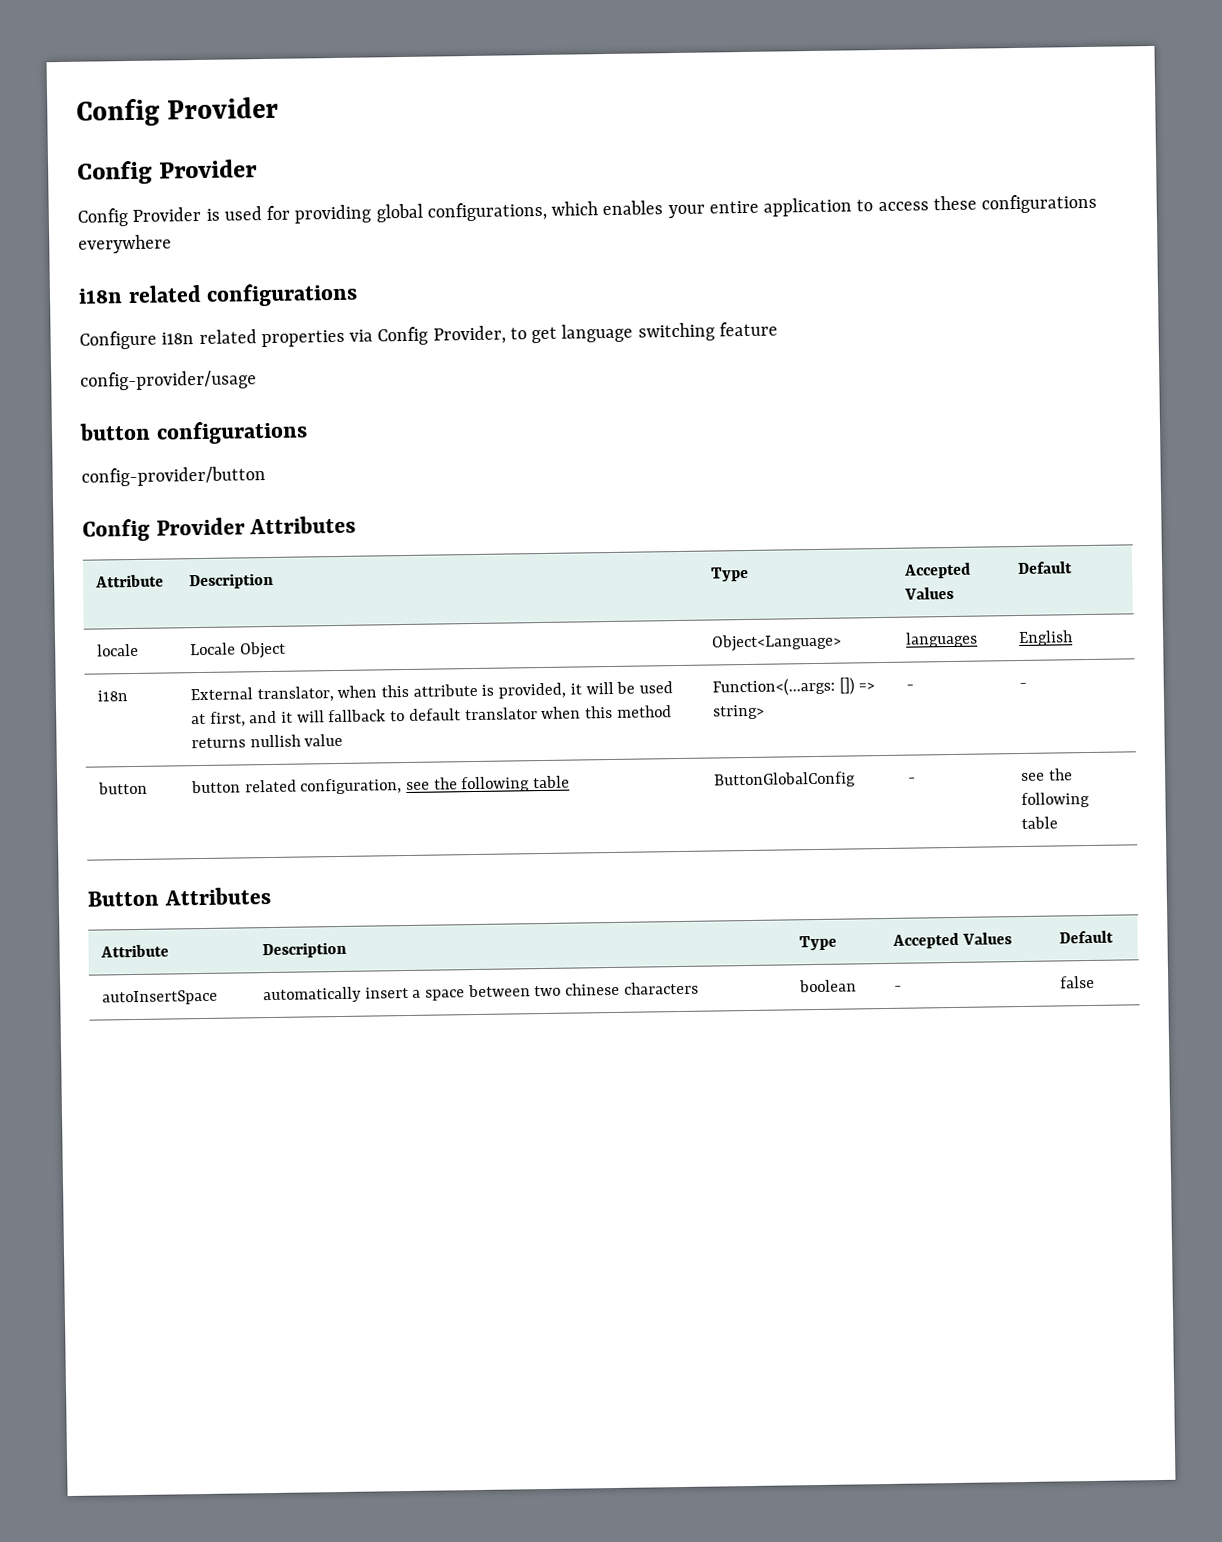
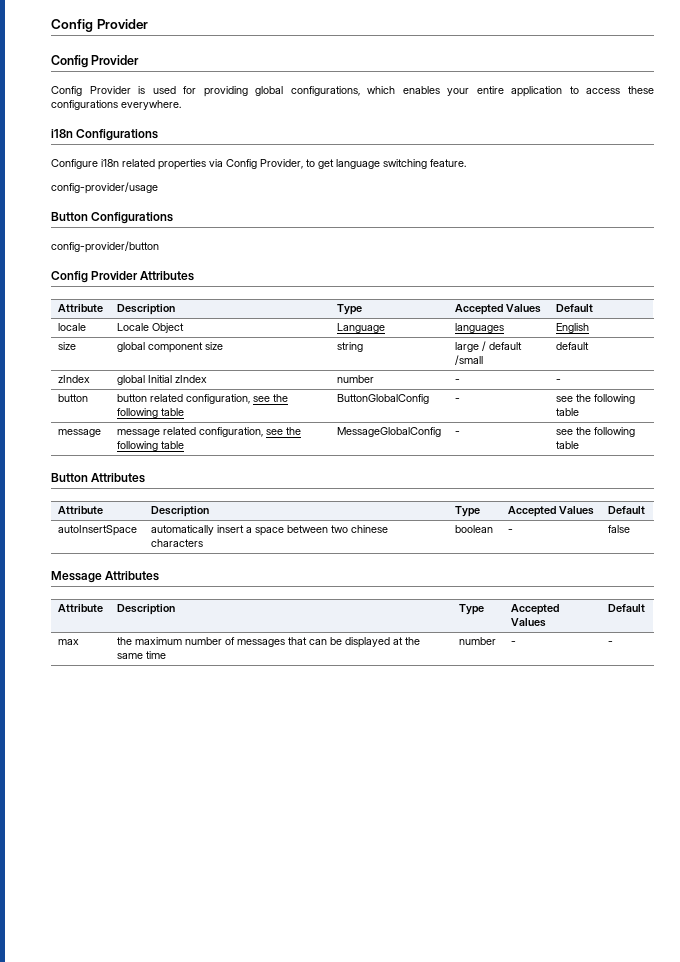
[78,234,172,254] [78,282,359,307] everywhere // i18n related configurations -> [121,100,181,110] [51,129,159,141] everywhere. // i18n Configurations
[718,321,778,337] feature -> [430,159,466,167] feature.
[79,420,308,445] button configurations -> [51,212,174,224] Button Configurations
[711,633,842,652] Object<Language> -> [336,323,385,333] Language
[96,690,128,702] [189,681,674,703] [190,705,672,727] [190,733,344,749] [711,677,876,697] [712,704,765,720] i18n | External translator, when this attribute is provided, it will be used at first, and it will fallback to default translator when this method returns nullish value | Function<(...args: []) => string> -> [57,342,76,350] [116,342,223,353] [336,342,363,352] [454,341,522,352] [454,355,483,365] [555,342,589,350] [57,375,90,383] [116,375,207,385] [336,375,374,383] size | global component size | string | large / default /small | default // zIndex | global Initial zIndex | number
(1058, 822) none -> [57,429,101,437] [116,427,301,437] [116,441,184,451] [336,427,441,437] [454,431,460,435] [555,427,635,437] [555,441,579,449] // message | message related configuration, see the following table | MessageGlobalConfig | - | see the following table
(1095, 982) none -> [51,571,160,583] [57,604,103,612] [116,604,175,615] [458,604,484,615] [510,604,559,615] [510,618,546,627] [607,604,645,612] [57,639,79,645] [116,637,420,648] [116,651,166,659] [458,637,496,645] [510,641,516,645] [607,641,613,645] // Message Attributes // Attribute | Description | Type | Accepted Values | Default // max | the maximum number of messages that can be displayed at the same time | number | - | -

